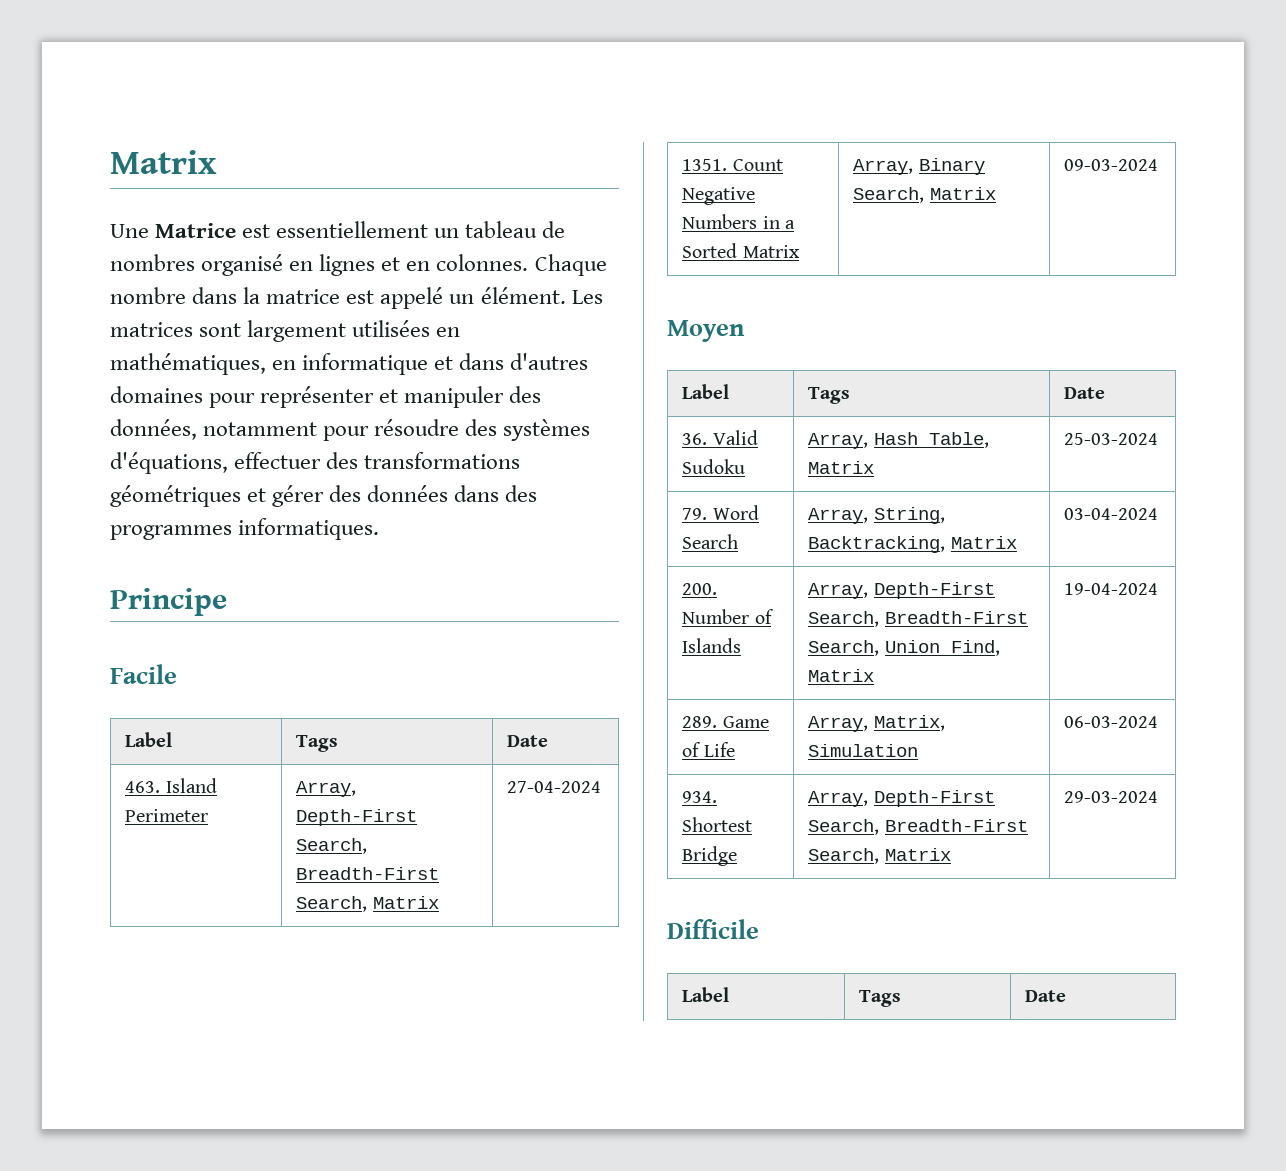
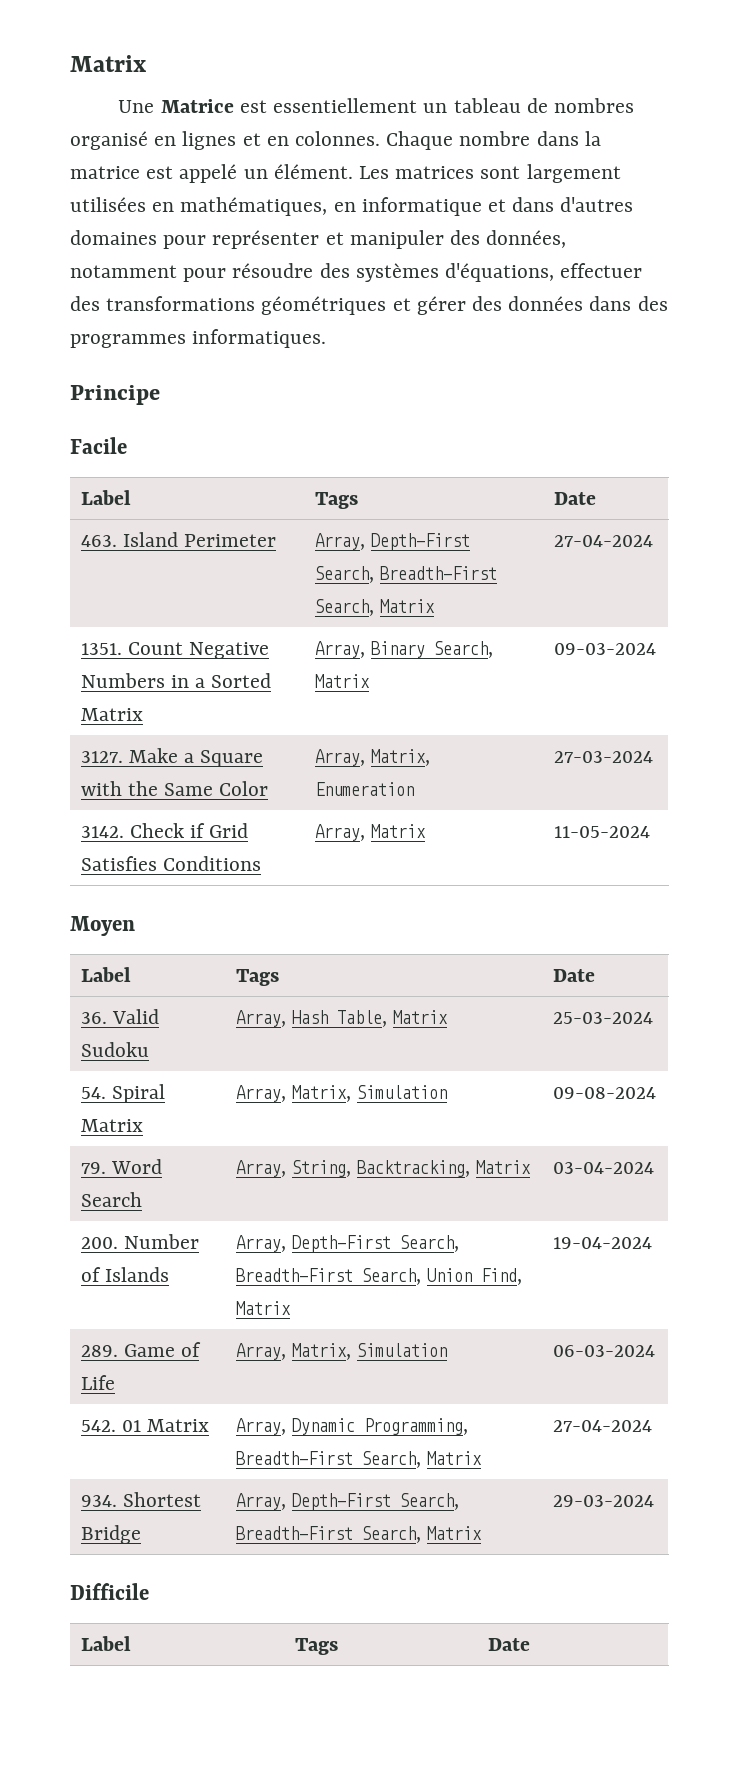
(1159, 165) none -> [80,748,264,767] [80,781,269,796] [314,749,430,766] [314,782,414,796] [553,751,653,763] [80,823,249,838] [80,856,261,871] [314,824,426,841] [553,826,650,838] // 3127. Make a Square with the Same Color | Array, Matrix, Enumeration | 27-03-2024 // 3142. Check if Grid Satisfies Conditions | Array, Matrix | 11-05-2024
(1159, 439) none -> [80,1084,165,1103] [80,1119,143,1132] [235,1085,447,1102] [552,1087,656,1099] // 54. Spiral Matrix | Array, Matrix, Simulation | 09-08-2024
(1159, 722) none -> [80,1419,209,1432] [235,1418,468,1435] [235,1451,482,1468] [552,1420,652,1432] // 542. 01 Matrix | Array, Dynamic Programming, Breadth-First Search, Matrix | 27-04-2024

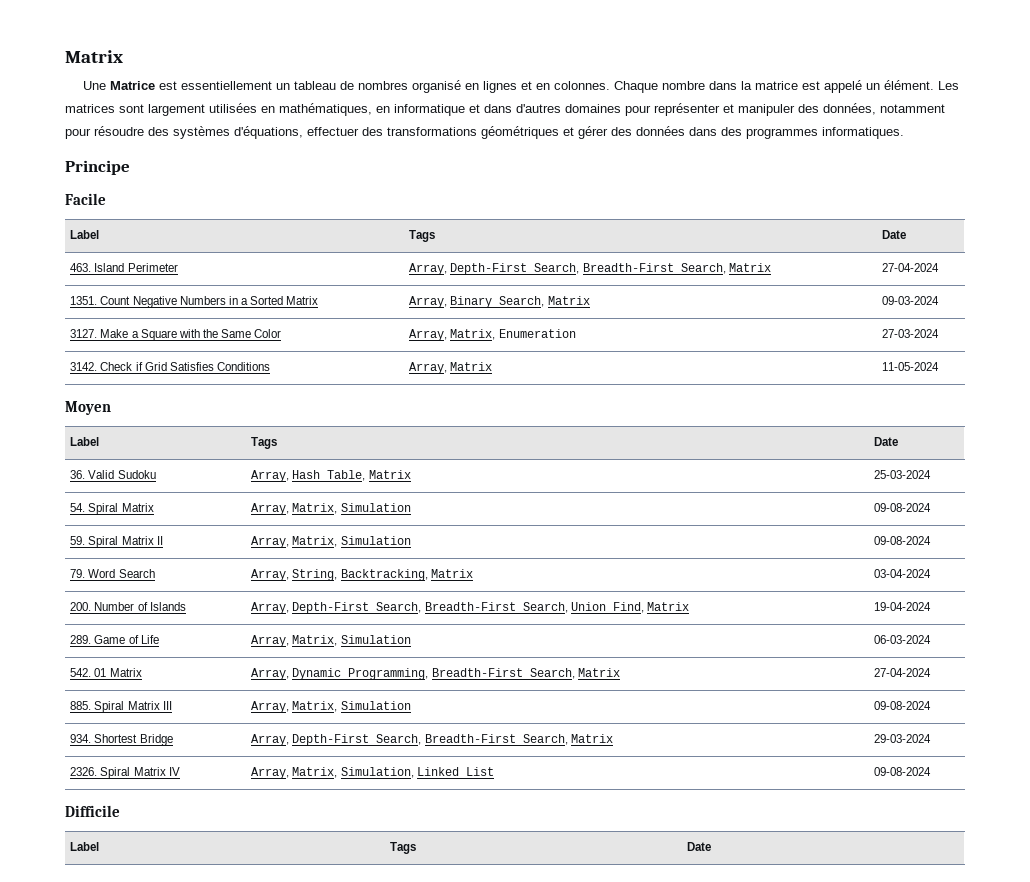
(656, 1093) none -> [70,536,163,548] [251,536,411,548] [874,536,932,545] // 59. Spiral Matrix II | Array, Matrix, Simulation | 09-08-2024
(652, 1426) none -> [70,701,172,713] [251,701,411,713] [874,701,932,710] // 885. Spiral Matrix III | Array, Matrix, Simulation | 09-08-2024
(654, 1501) none -> [70,767,180,779] [251,767,494,779] [874,767,932,776] // 2326. Spiral Matrix IV | Array, Matrix, Simulation, Linked List | 09-08-2024

